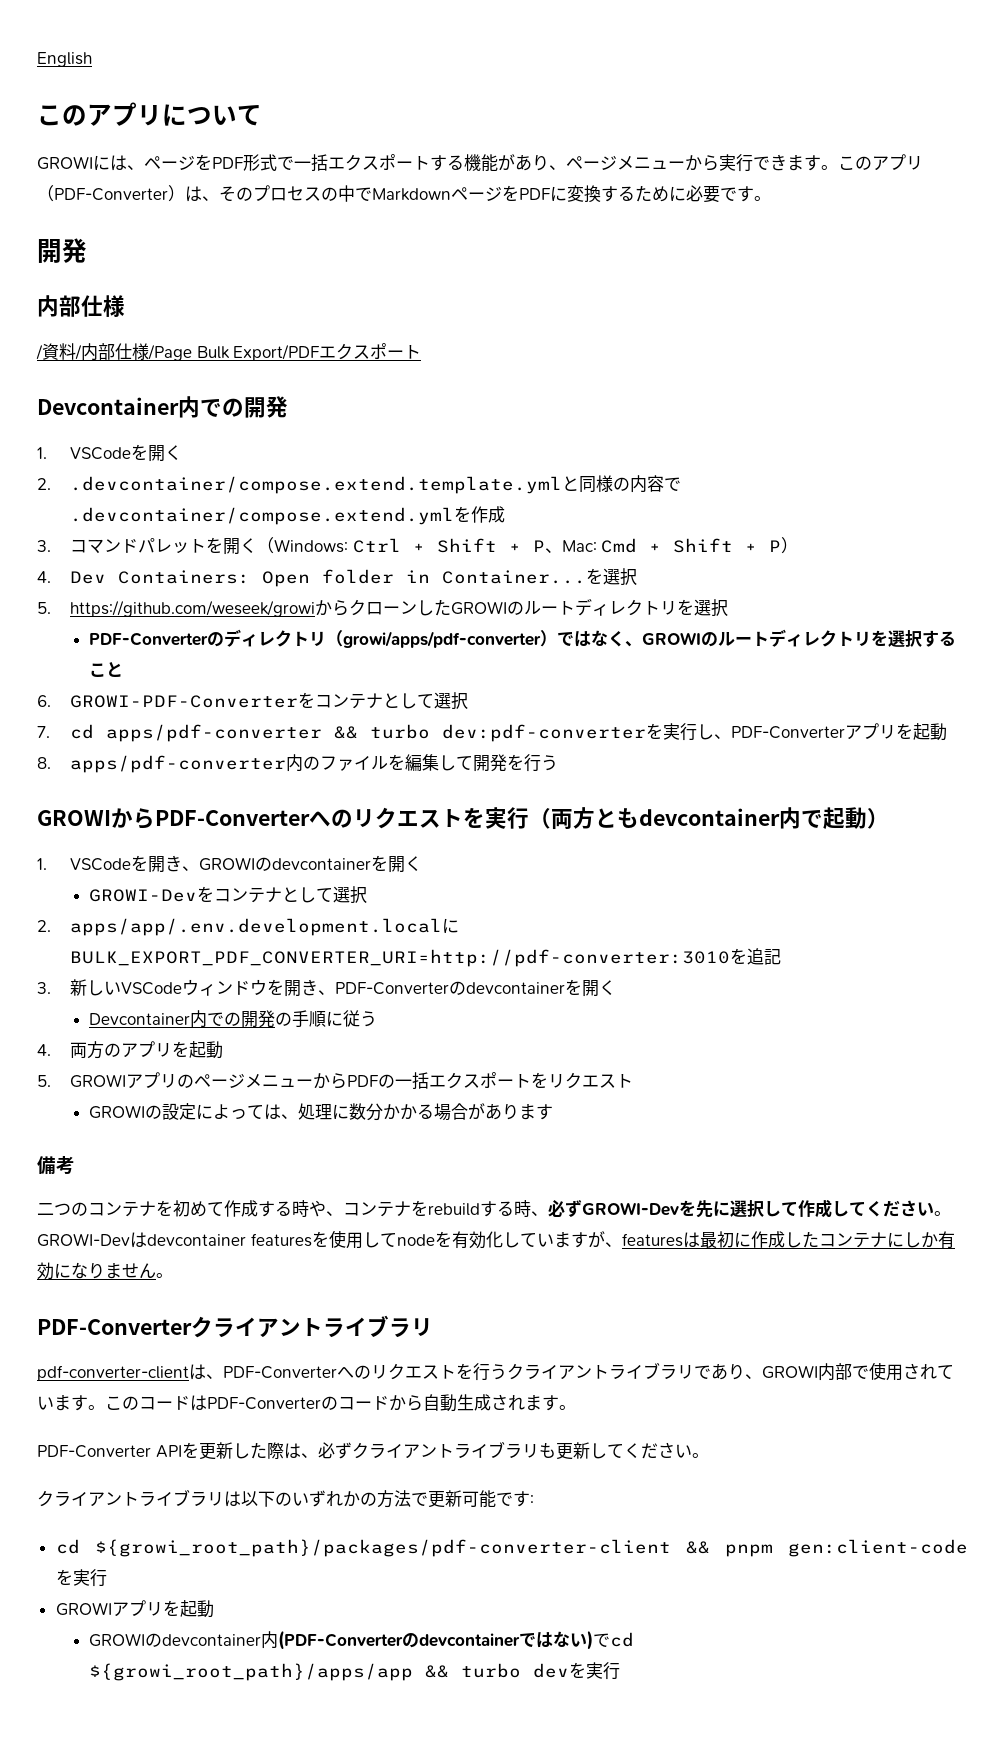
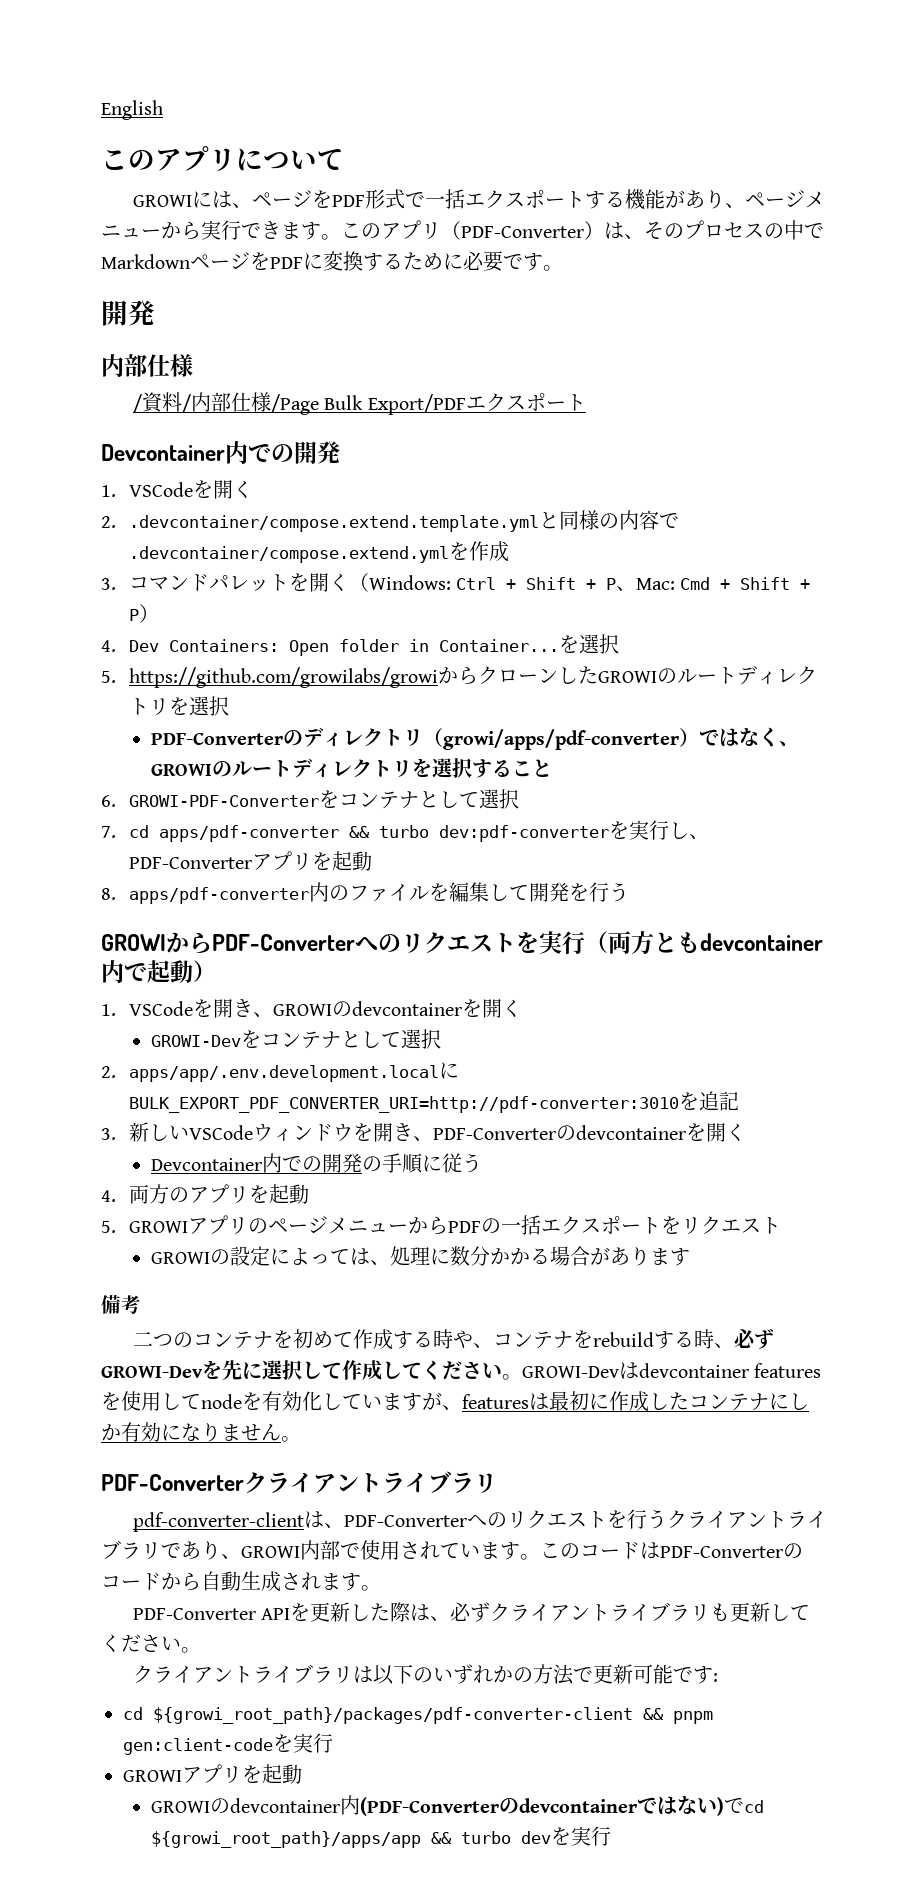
[70,600,316,617] https://github.com/weseek/growi -> [128,667,438,688] https://github.com/growilabs/growi

